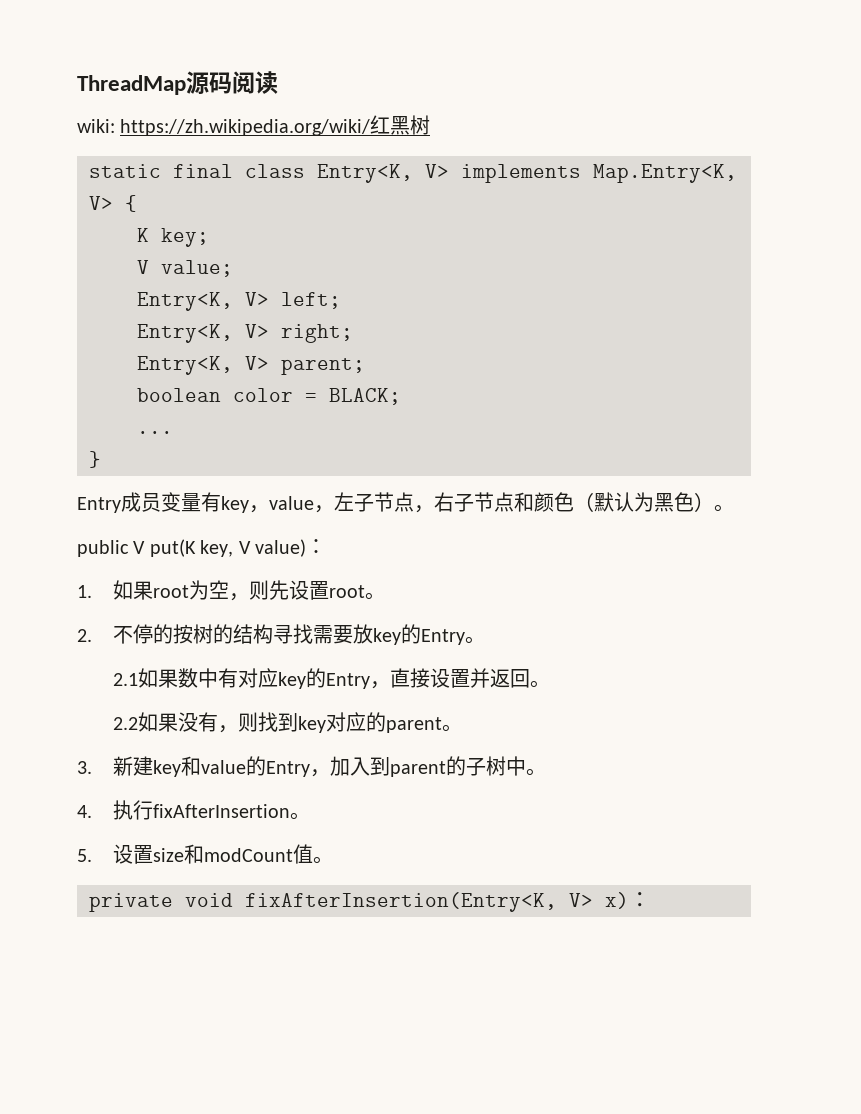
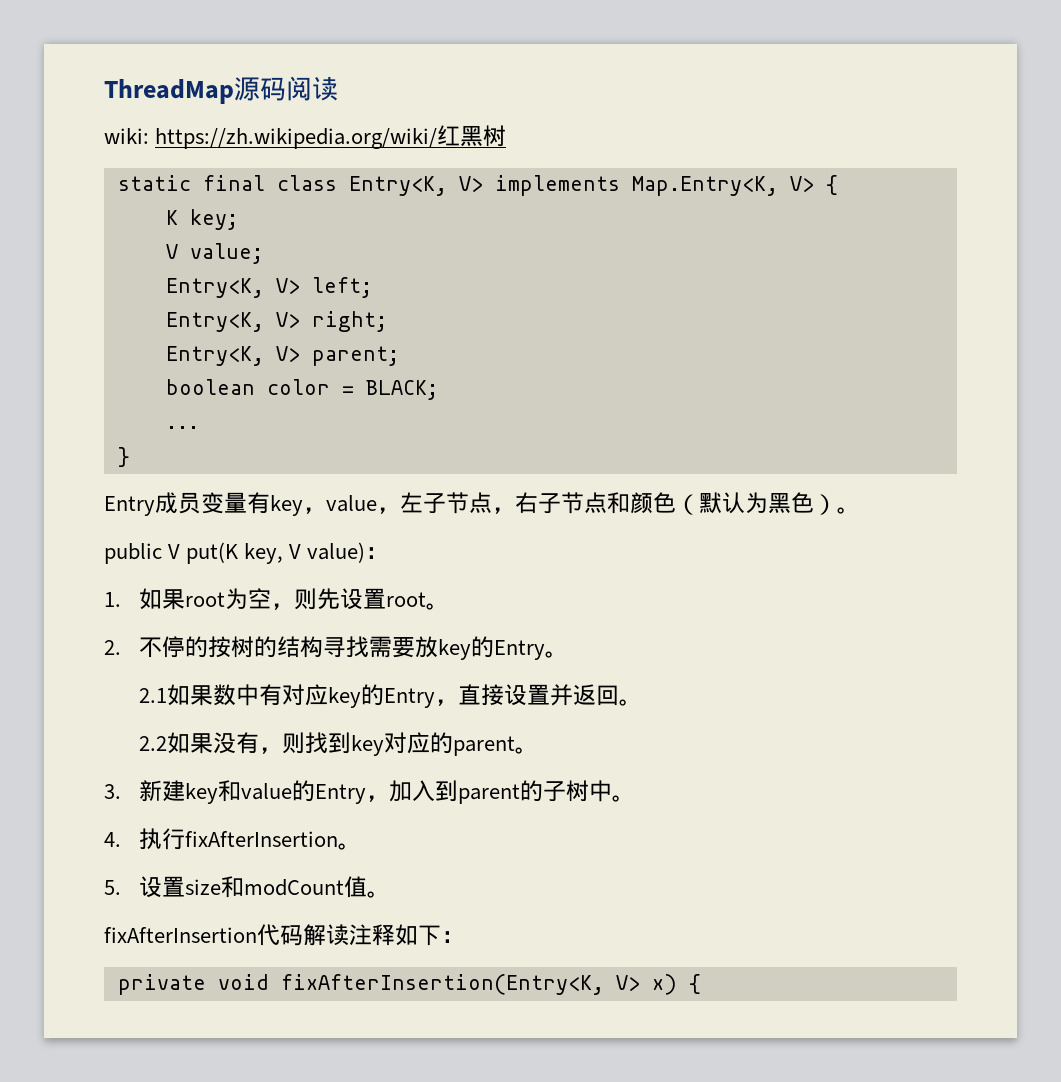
(333, 860) none -> [104,924,464,946] // fixAfterInsertion代码解读注释如下：
[629,892,651,907] ： -> [688,974,701,994] {

